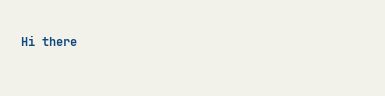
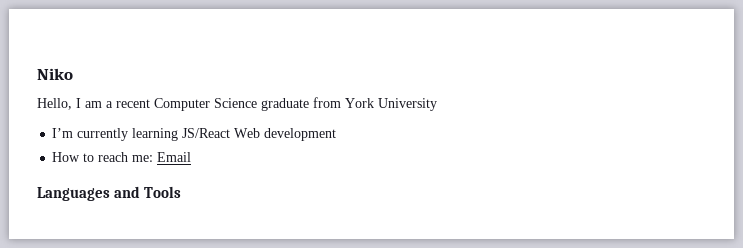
[21,35,77,46] Hi there -> [37,68,73,80] [37,97,437,111] [52,128,337,141] [52,152,192,162] [37,186,181,201] Niko // Hello, I am a recent Computer Science graduate from York University // I’m currently learning JS/React Web development // How to reach me: Email // Languages and Tools

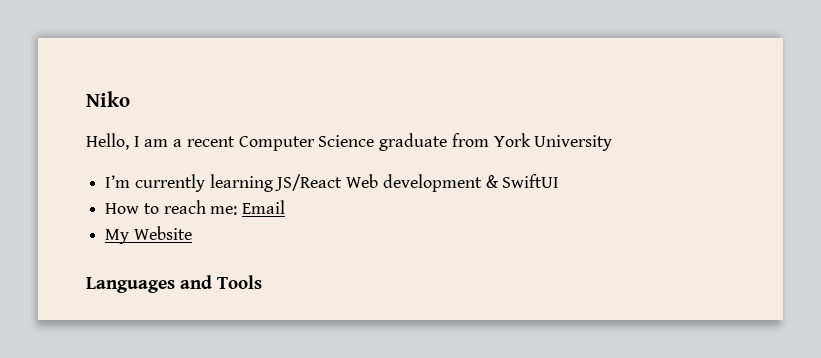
(337, 134) none -> [485,174,560,188] & SwiftUI
(192, 157) none -> [105,226,192,244] // My Website

